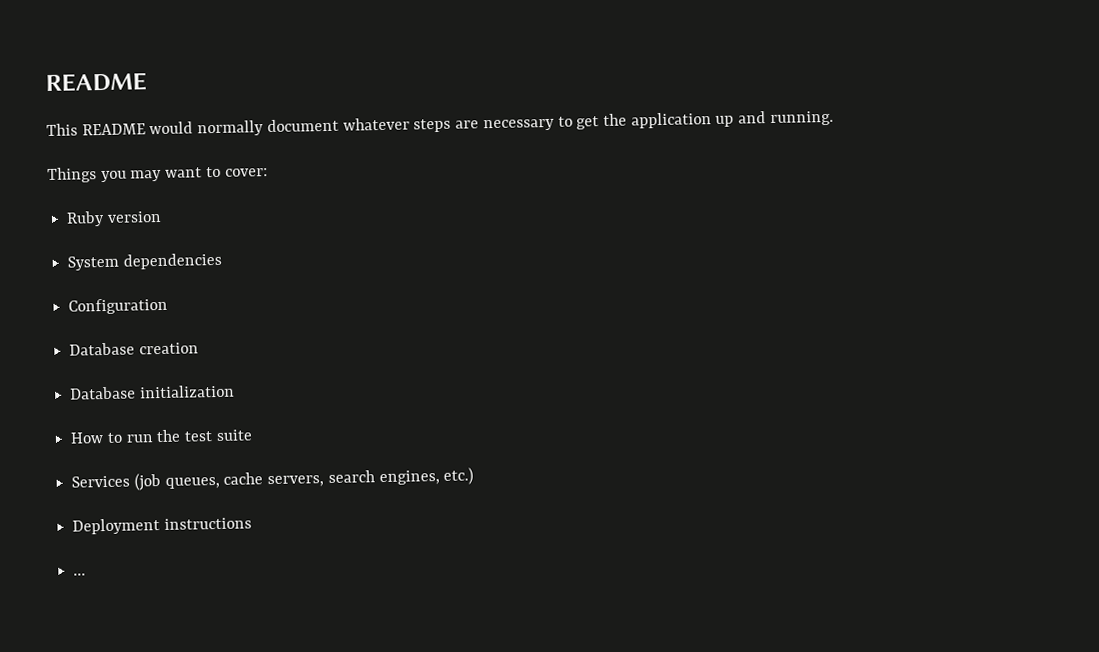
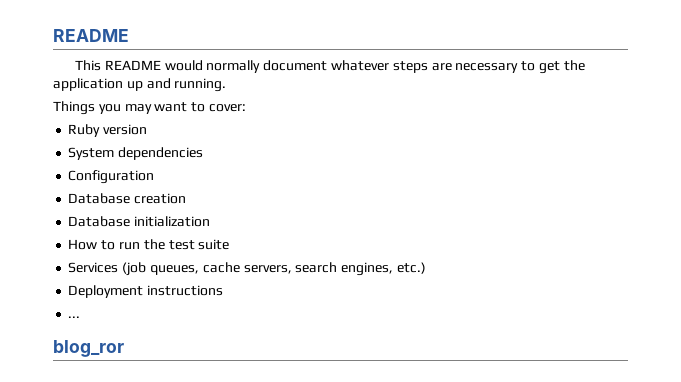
(87, 574) none -> [53,340,124,357] // blog_ror

